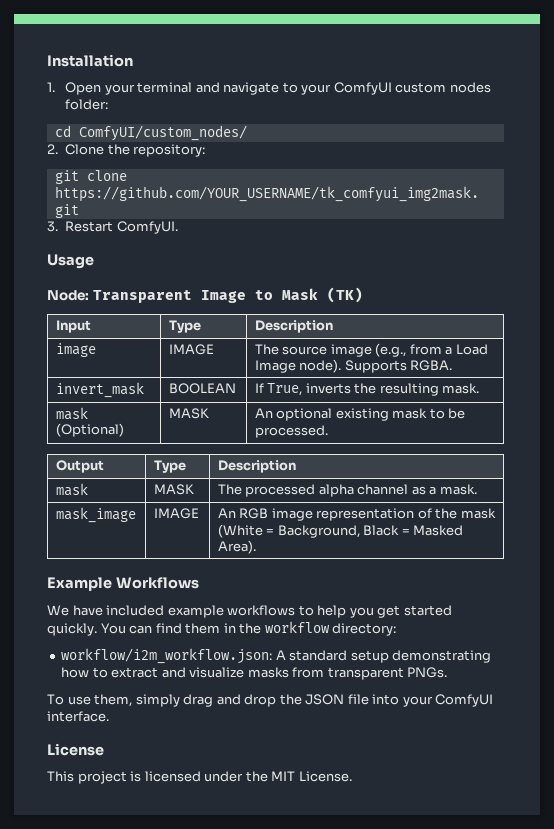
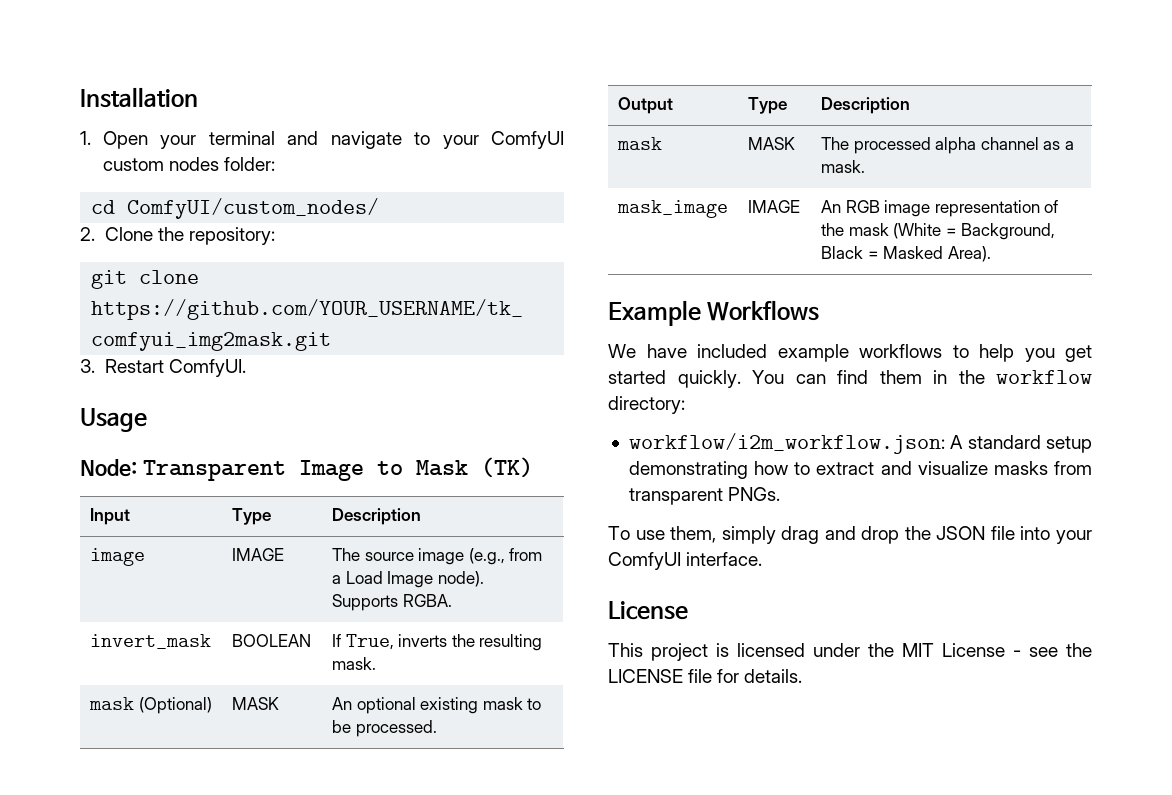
[298,771,352,782] License. -> [942,643,1092,657] [608,669,803,683] License - see the LICENSE file for details.

